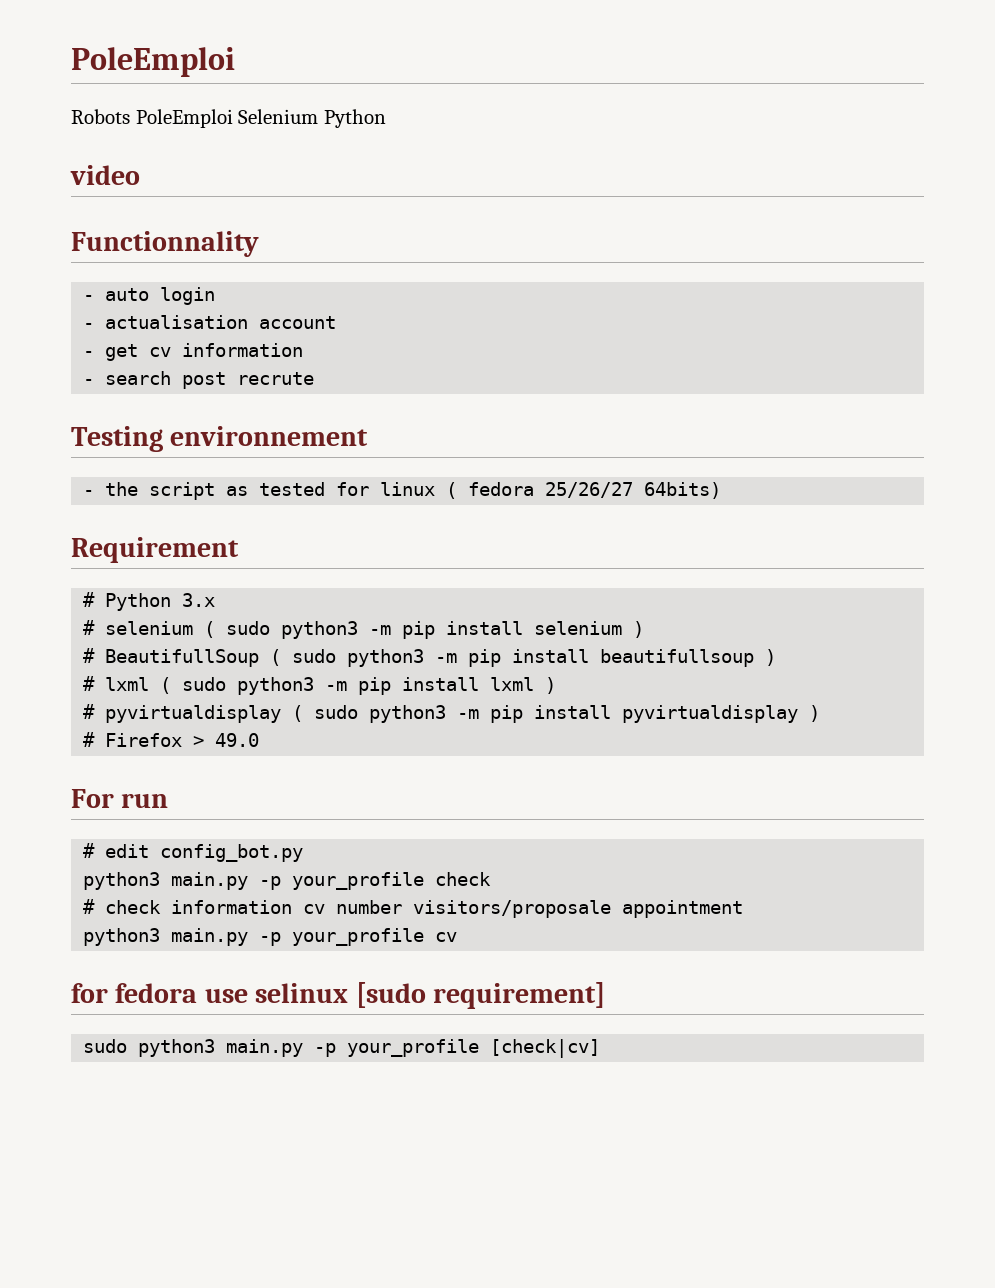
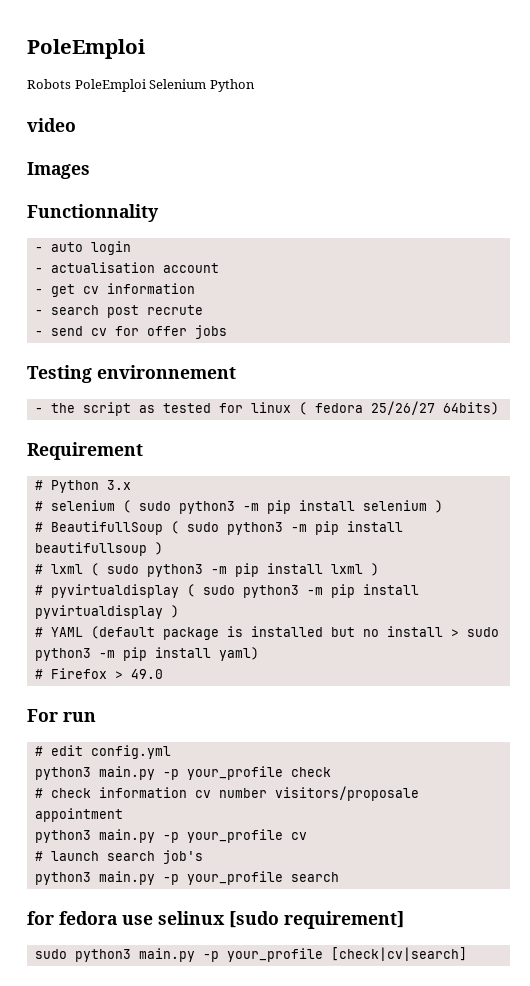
(140, 175) none -> [27,162,90,179] // Images
(315, 378) none -> [34,325,227,339] // - send cv for offer jobs
(821, 713) none -> [34,626,499,640] [34,647,259,661] // # YAML (default package is installed but no install > sudo python3 -m pip install yaml)
[160,844,304,862] config_bot.py -> [90,745,171,759] config.yml
(458, 937) none -> [34,850,203,864] [34,871,339,885] // # launch search job's // python3 main.py -p your_profile search
[490,1039,601,1058] [check|cv] -> [330,947,467,961] [check|cv|search]

